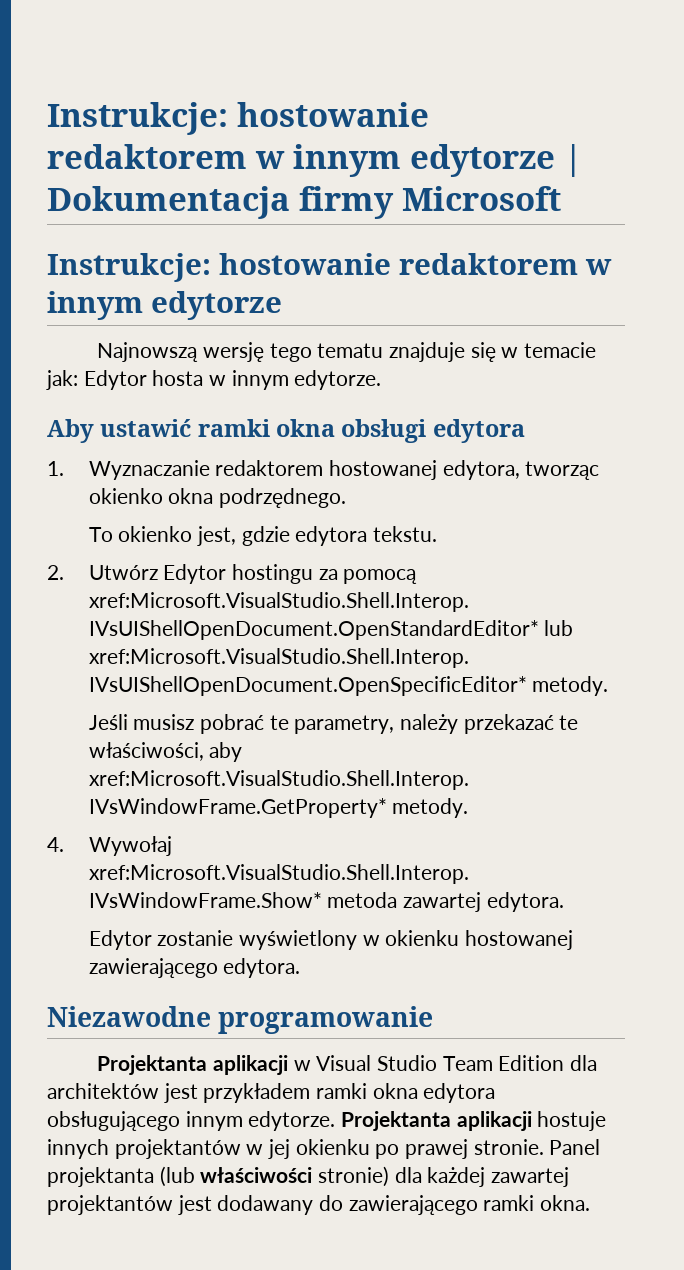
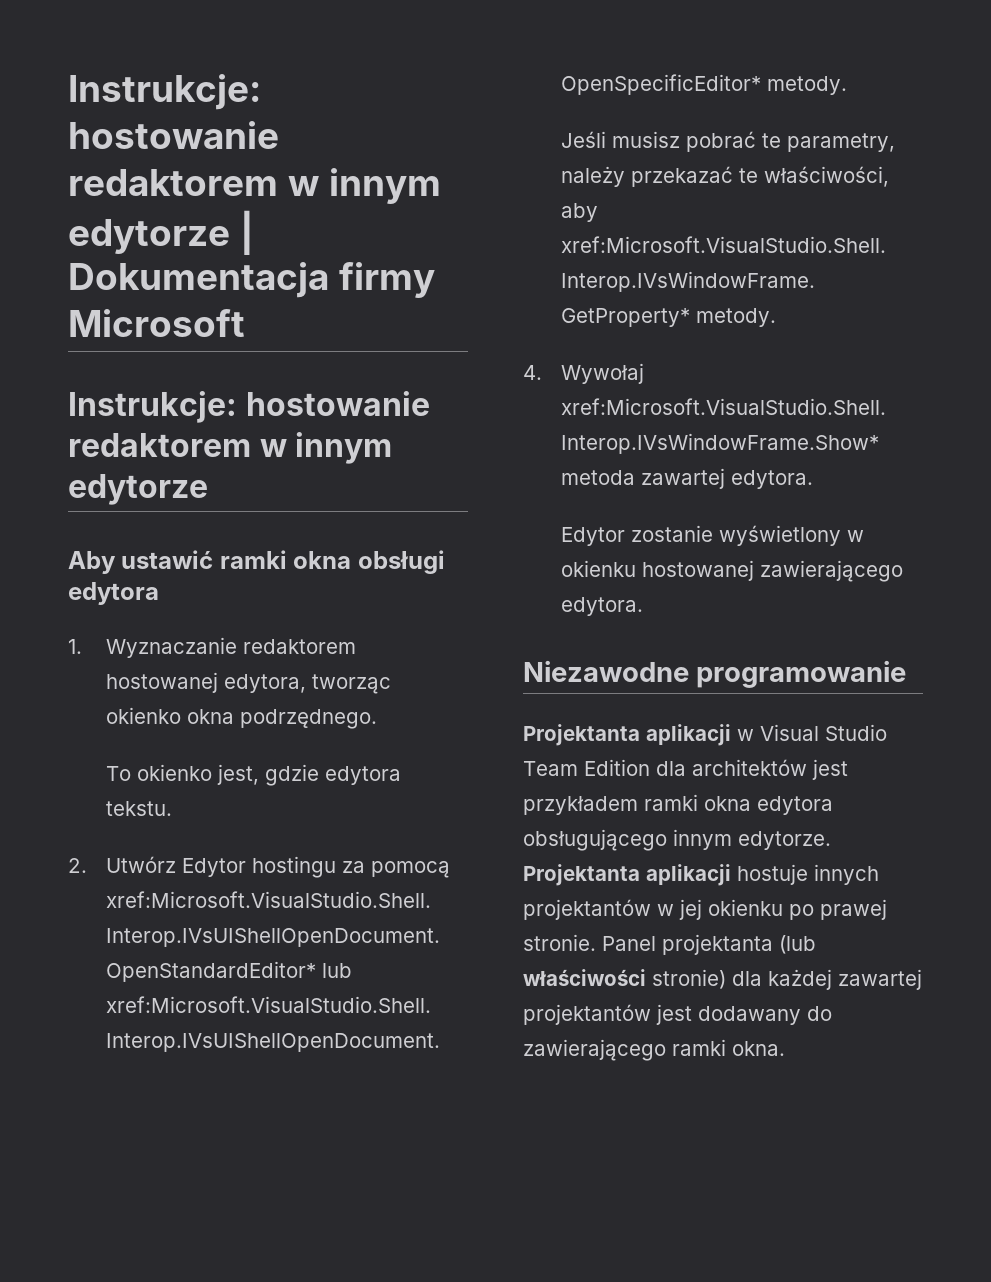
[97,342,597,362] [46,370,382,390] // Najnowszą wersję tego tematu znajduje się w temacie jak: Edytor hosta w innym edytorze. -> (208, 489) none

